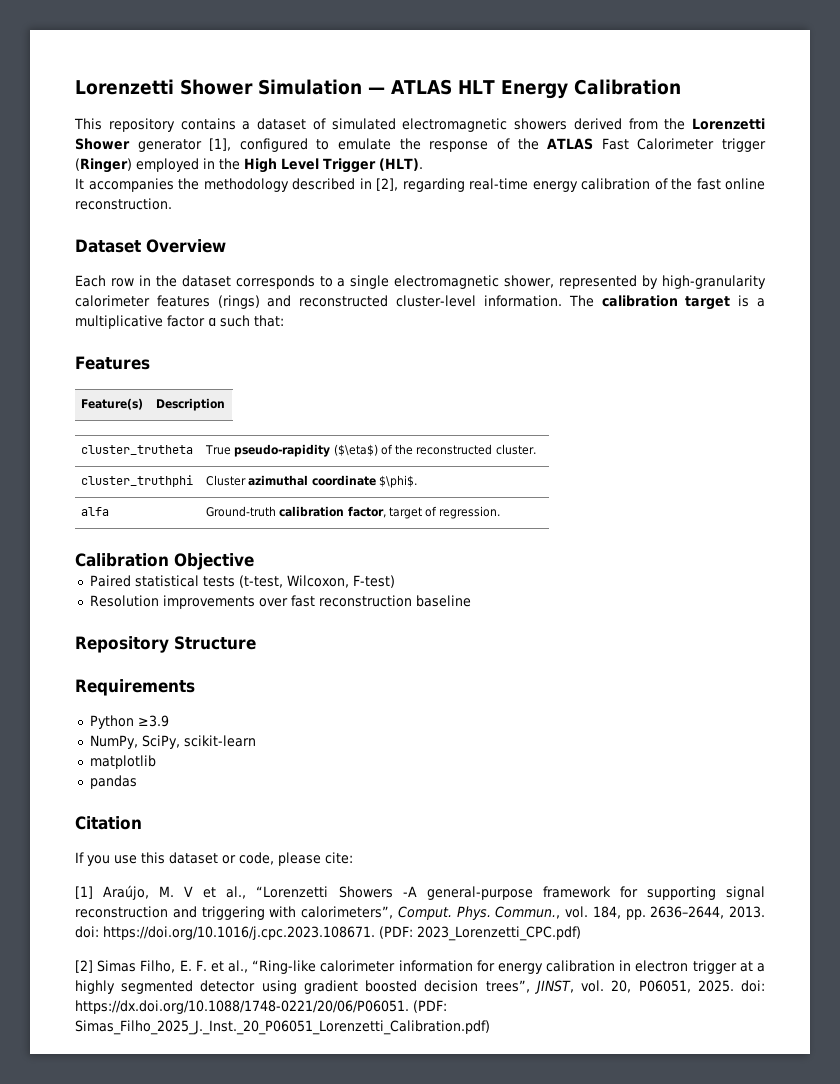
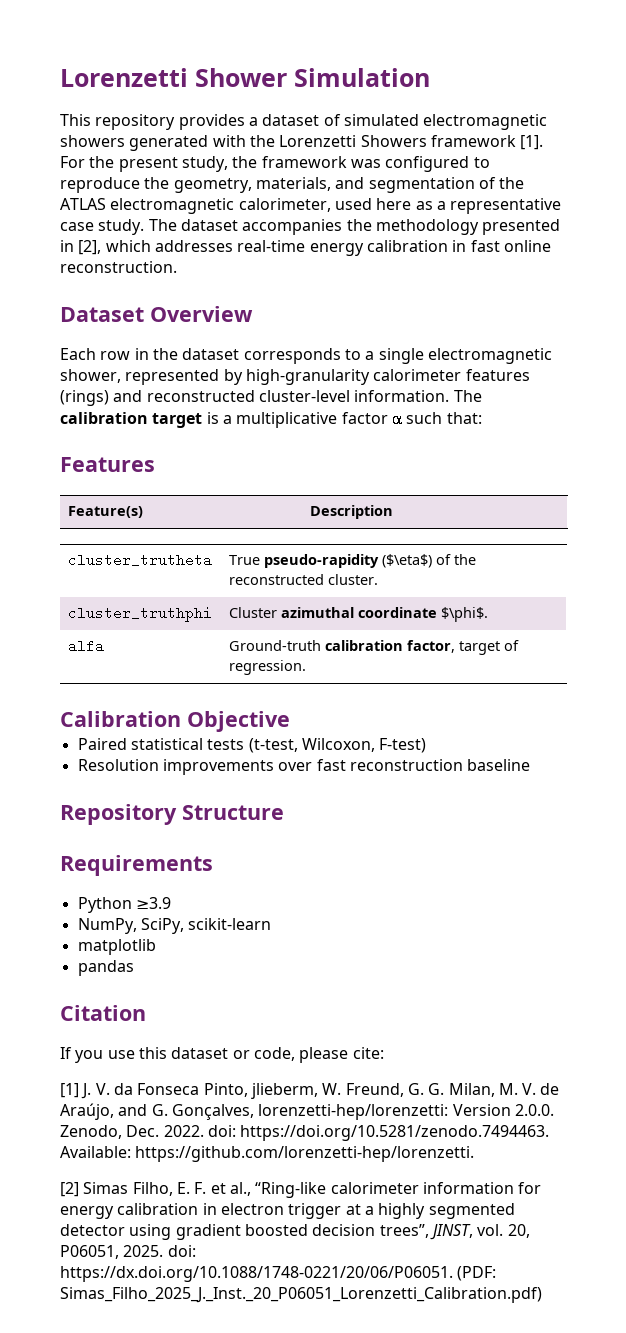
[368,79,681,99] — ATLAS HLT Energy Calibration -> (430, 77) none
[180,118,236,130] contains -> [178,114,245,130] provides
[573,118,765,130] [75,138,766,152] [75,158,423,173] [75,178,84,189] derived from the Lorenzetti Shower generator [1], configured to emulate the response of the ATLAS Fast Calorimeter trigger (Ringer) employed in the High Level Trigger (HLT). // It -> [129,135,544,151] [60,156,490,172] [60,177,525,193] [60,198,562,214] [60,219,238,235] generated with the Lorenzetti Showers framework [1]. For the present study, the framework was configured to reproduce the geometry, materials, and segmentation of the ATLAS electromagnetic calorimeter, used here as a representative case study. The dataset
[292,178,355,190] described -> [482,219,561,235] presented
[402,178,465,192] regarding -> [105,240,233,252] which addresses
[654,178,692,190] of the -> [452,240,467,252] in
[103,885,766,900] [75,906,765,920] [75,926,581,941] Araújo, M. V et al., “Lorenzetti Showers -A general-purpose framework for supporting signal reconstruction and triggering with calorimeters”, Comput. Phys. Commun., vol. 184, pp. 2636–2644, 2013. doi: https://doi.org/10.1016/j.cpc.2023.108671. (PDF: 2023_Lorenzetti_CPC.pdf) -> [81,1083,560,1099] [60,1103,554,1120] [60,1125,550,1141] [60,1146,475,1162] J. V. da Fonseca Pinto, jlieberm, W. Freund, G. G. Milan, M. V. de Araújo, and G. Gonçalves, lorenzetti-hep/lorenzetti: Version 2.0.0. Zenodo, Dec. 2022. doi: https://doi.org/10.5281/zenodo.7494463. Available: https://github.com/lorenzetti-hep/lorenzetti.

